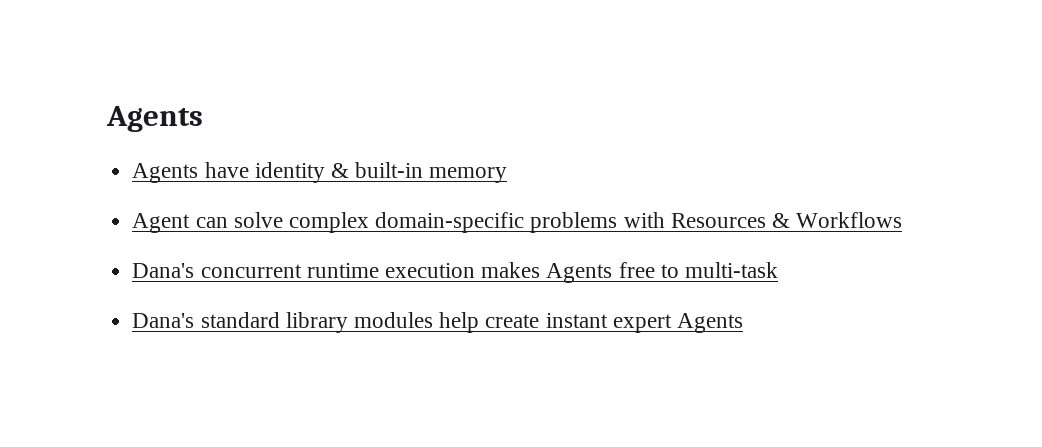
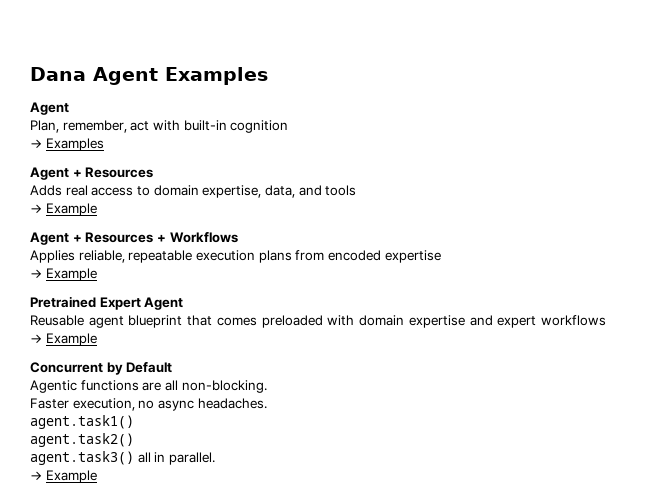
[106,106,203,132] [132,162,508,183] [132,212,903,233] [132,262,778,283] [132,312,743,333] Agents // Agents have identity & built-in memory // Agent can solve complex domain-specific problems with Resources & Workflows // Dana's concurrent runtime execution makes Agents free to multi-task // Dana's standard library modules help create instant expert Agents -> [30,67,268,85] [30,102,69,115] [30,120,289,133] [30,138,104,151] [30,167,154,180] [30,185,357,198] [30,203,97,216] [30,232,238,245] [30,250,441,263] [30,268,97,281] [30,296,184,310] [30,315,607,328] [30,333,97,346] [30,362,173,375] [30,380,267,393] [30,398,267,411] [30,415,134,429] [30,433,134,447] [30,451,215,465] [30,470,97,483] Dana Agent Examples // Agent // Plan, remember, act with built-in cognition // → Examples // Agent + Resources // Adds real access to domain expertise, data, and tools // → Example // Agent + Resources + Workflows // Applies reliable, repeatable execution plans from encoded expertise // → Example // Pretrained Expert Agent // Reusable agent blueprint that comes preloaded with domain expertise and expert workflows → Example // Concurrent by Default // Agentic functions are all non-blocking. // Faster execution, no async headaches. // agent.task1() // agent.task2() // agent.task3() all in parallel. // → Example

